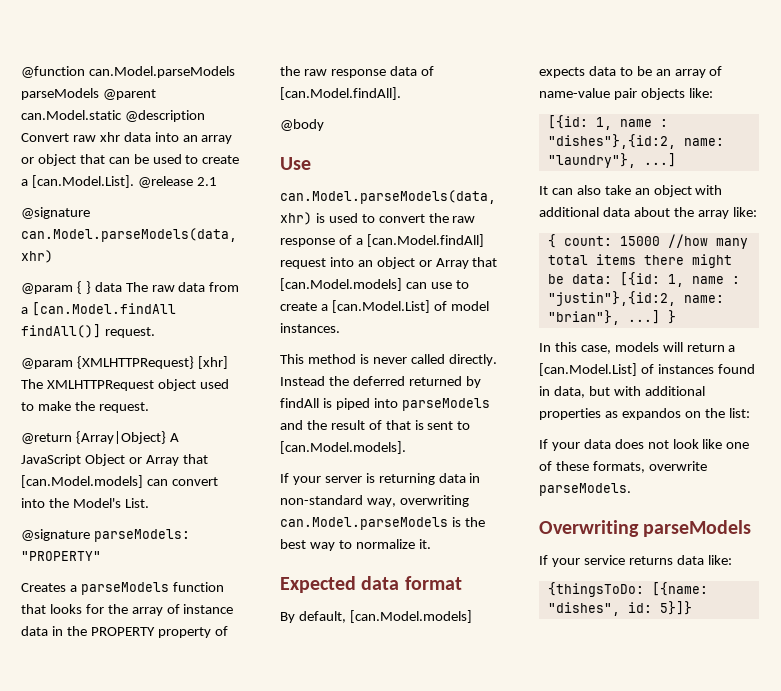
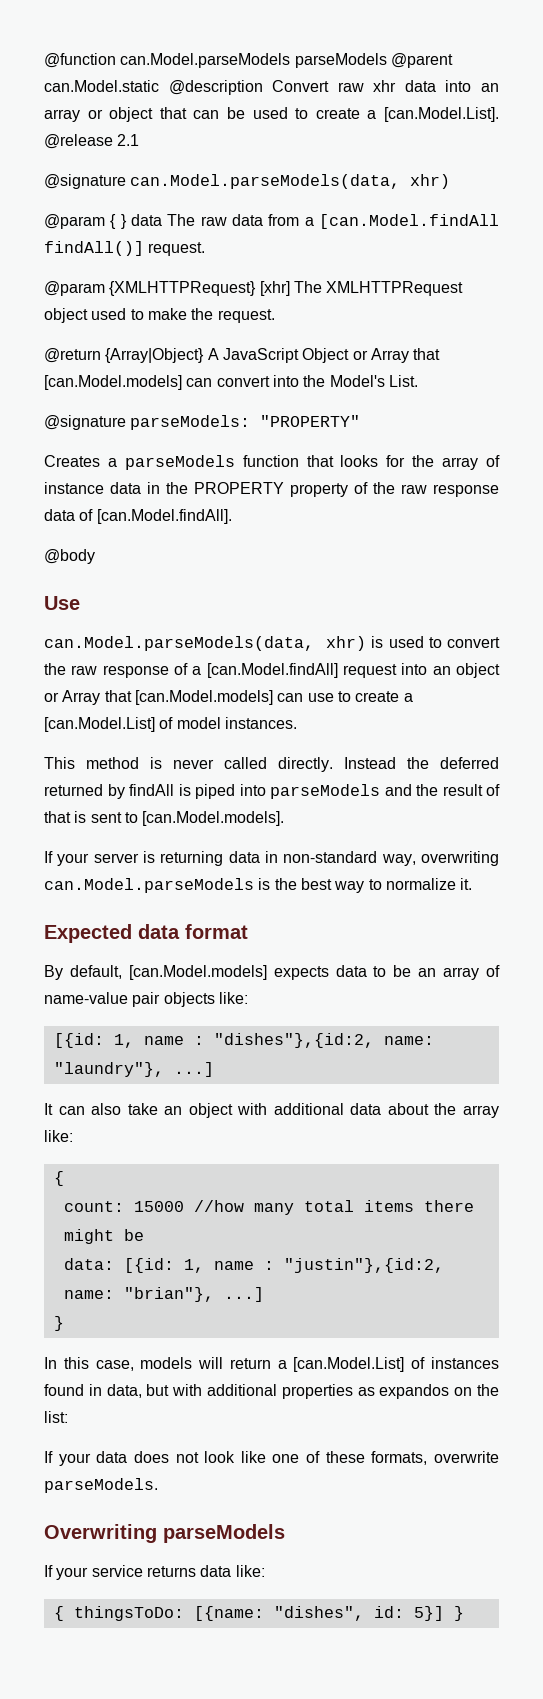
(556, 241) none -> (64, 1178) //
(564, 279) none -> (144, 1235) //
(660, 317) none -> (264, 1294) //
[547,582,644,597] {thingsToDo: -> [53,1606,184,1621] { thingsToDo:
[659,601,692,615] 5}]} -> [413,1606,464,1621] 5}] }

